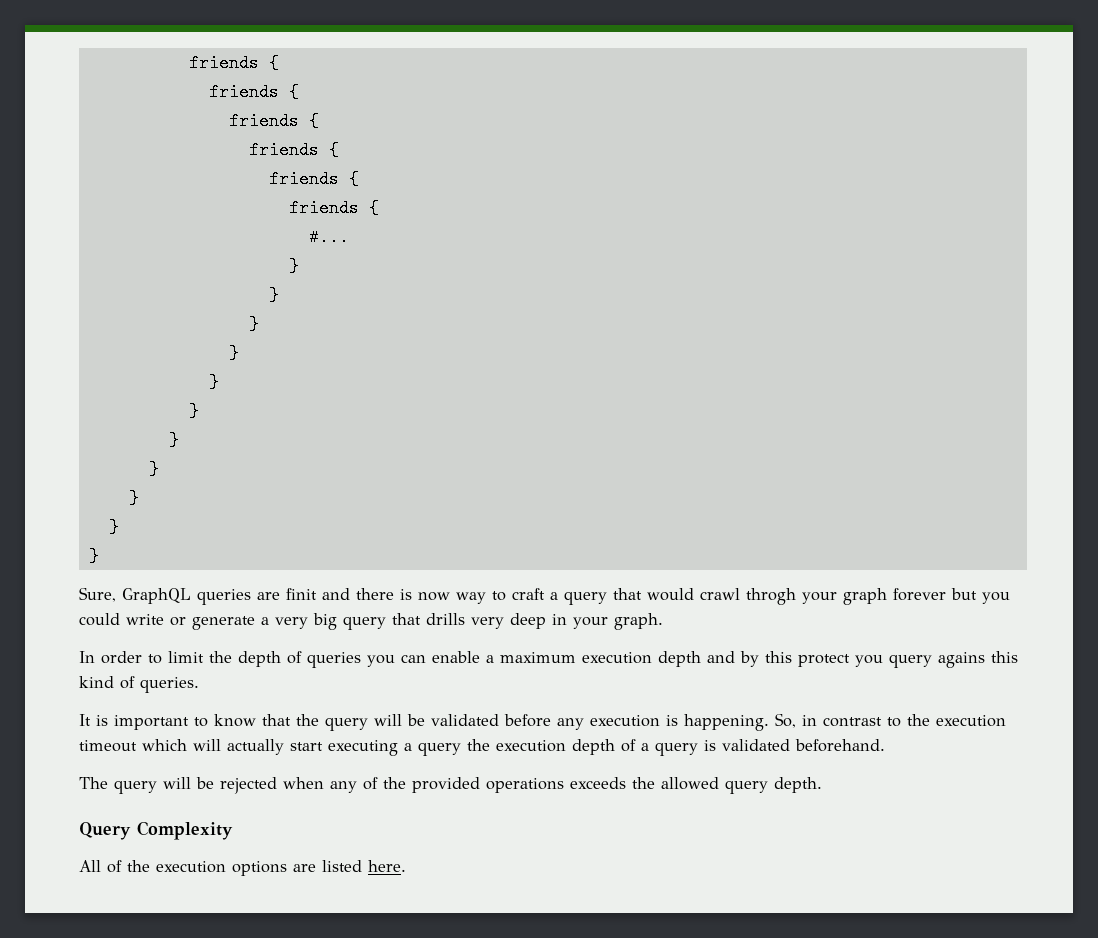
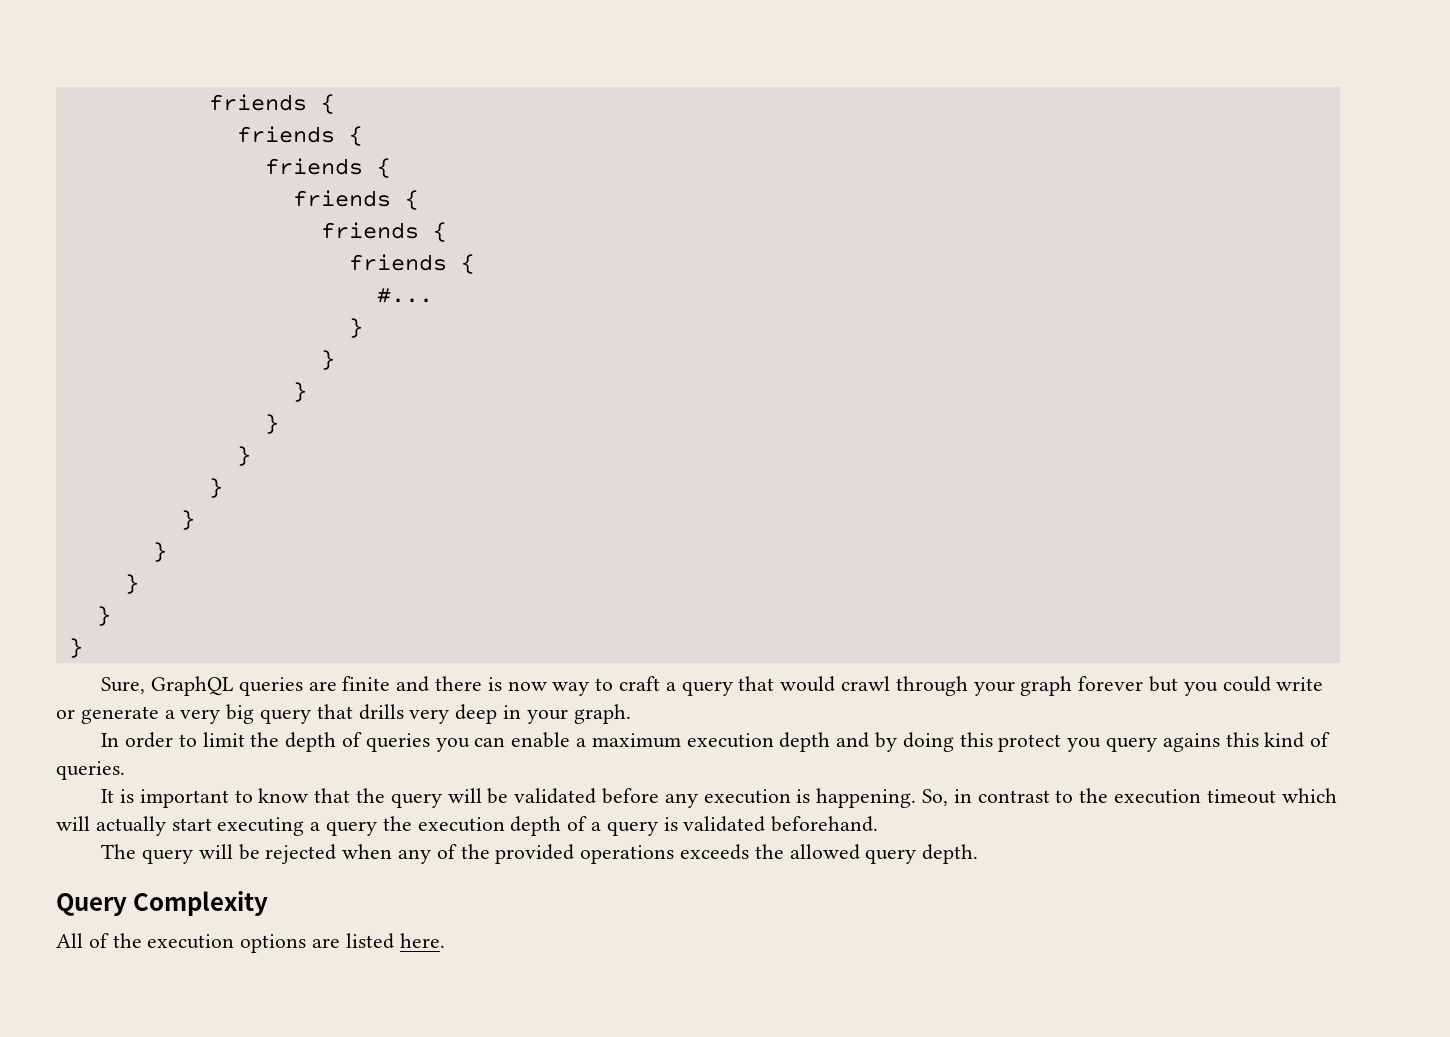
[286,588,317,600] finit -> [342,676,391,691] finite
[746,588,796,605] throgh -> [895,676,968,696] through
(759, 659) none -> [902,732,954,752] doing

